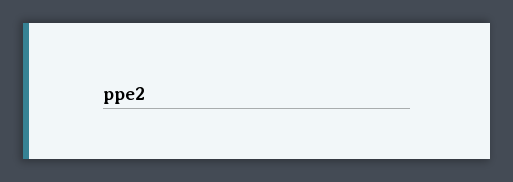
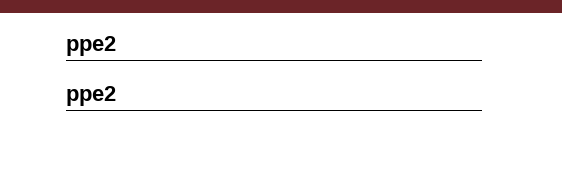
[103,87,145,104] ppe2 -> [66,36,116,56] [66,86,116,106] ppe2 // ppe2

